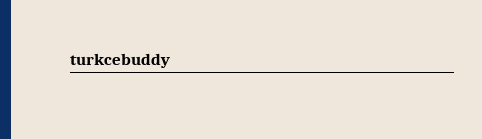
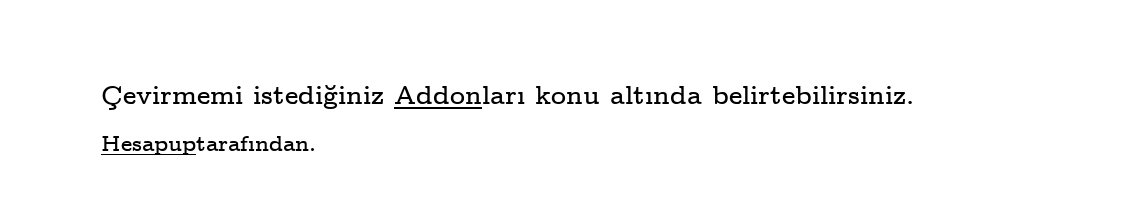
[70,53,170,68] turkcebuddy -> [101,85,914,110] [101,136,316,155] Çevirmemi istediğiniz Addonları konu altında belirtebilirsiniz. // Hesapuptarafından.

